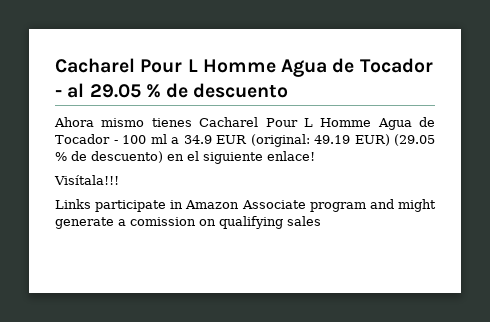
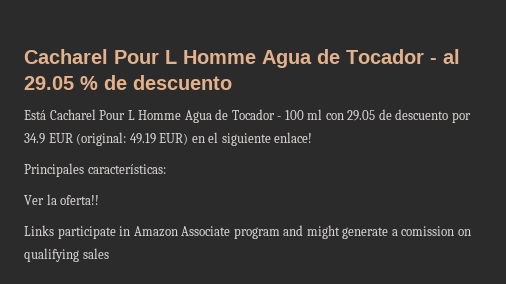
[54,117,192,127] Ahora mismo tienes -> [24,110,46,120] Está
[171,137,179,144] a -> [325,109,471,123] con 29.05 de descuento por
[394,134,435,146] [55,151,163,163] (29.05 % de descuento) -> (189, 139) none
[54,175,119,185] Visítala!!! -> [24,163,166,177] [24,194,100,205] Principales características: // Ver la oferta!!

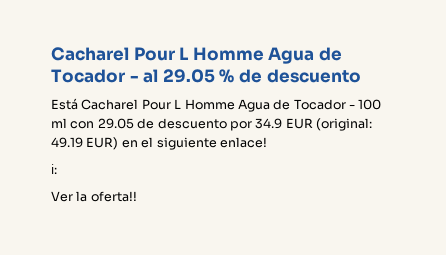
[24,163,166,177] Principales características: -> [51,164,57,174] ℹ:
[24,225,471,239] [24,248,109,262] // Links participate in Amazon Associate program and might generate a comission on qualifying sales -> (137, 196) none

